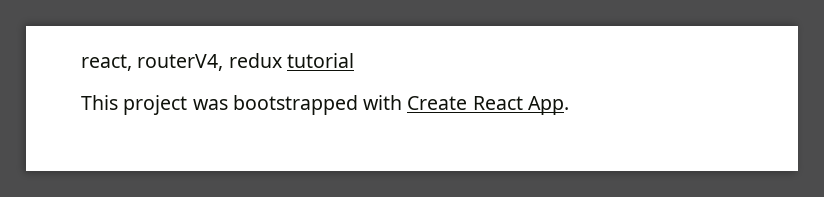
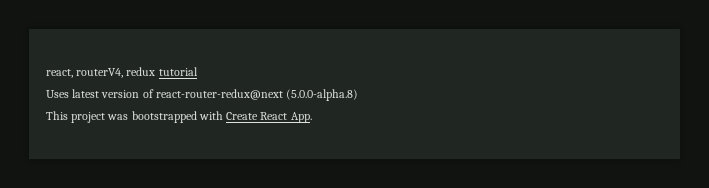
(354, 60) none -> [46,89,359,101] // Uses latest version of react-router-redux@next (5.0.0-alpha.8)

